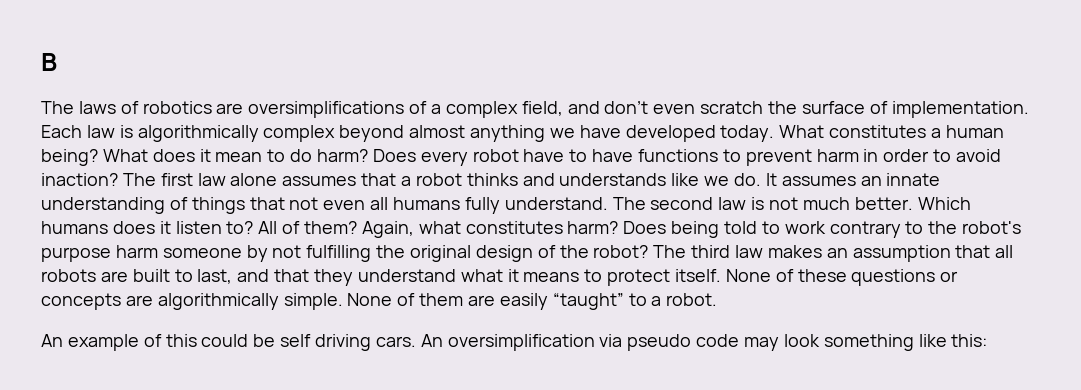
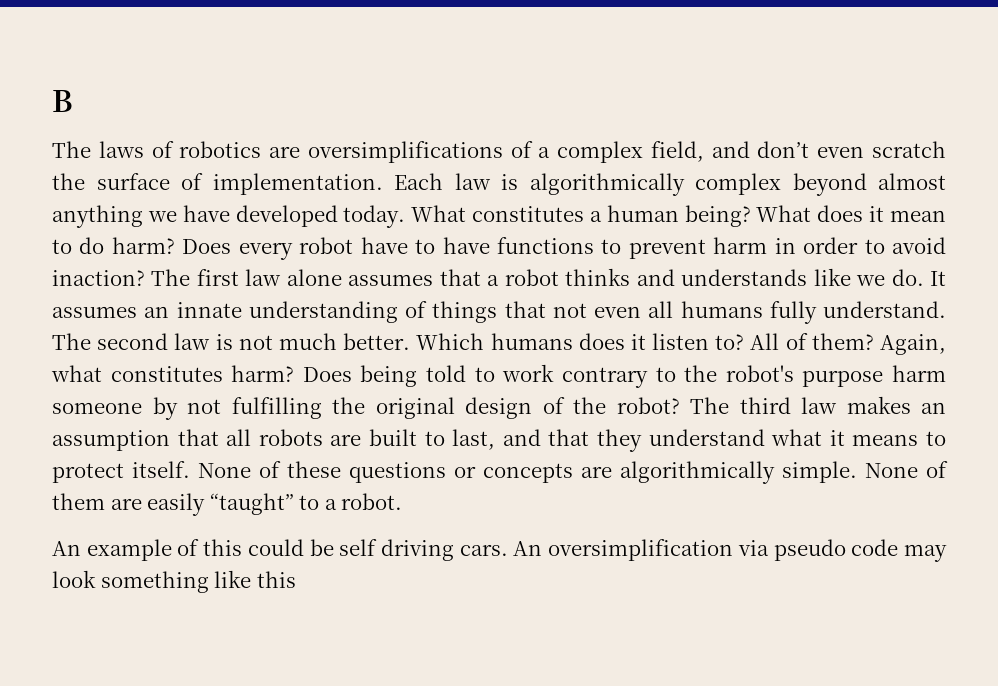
[951,334,988,347] this: -> [256,571,296,588] this

